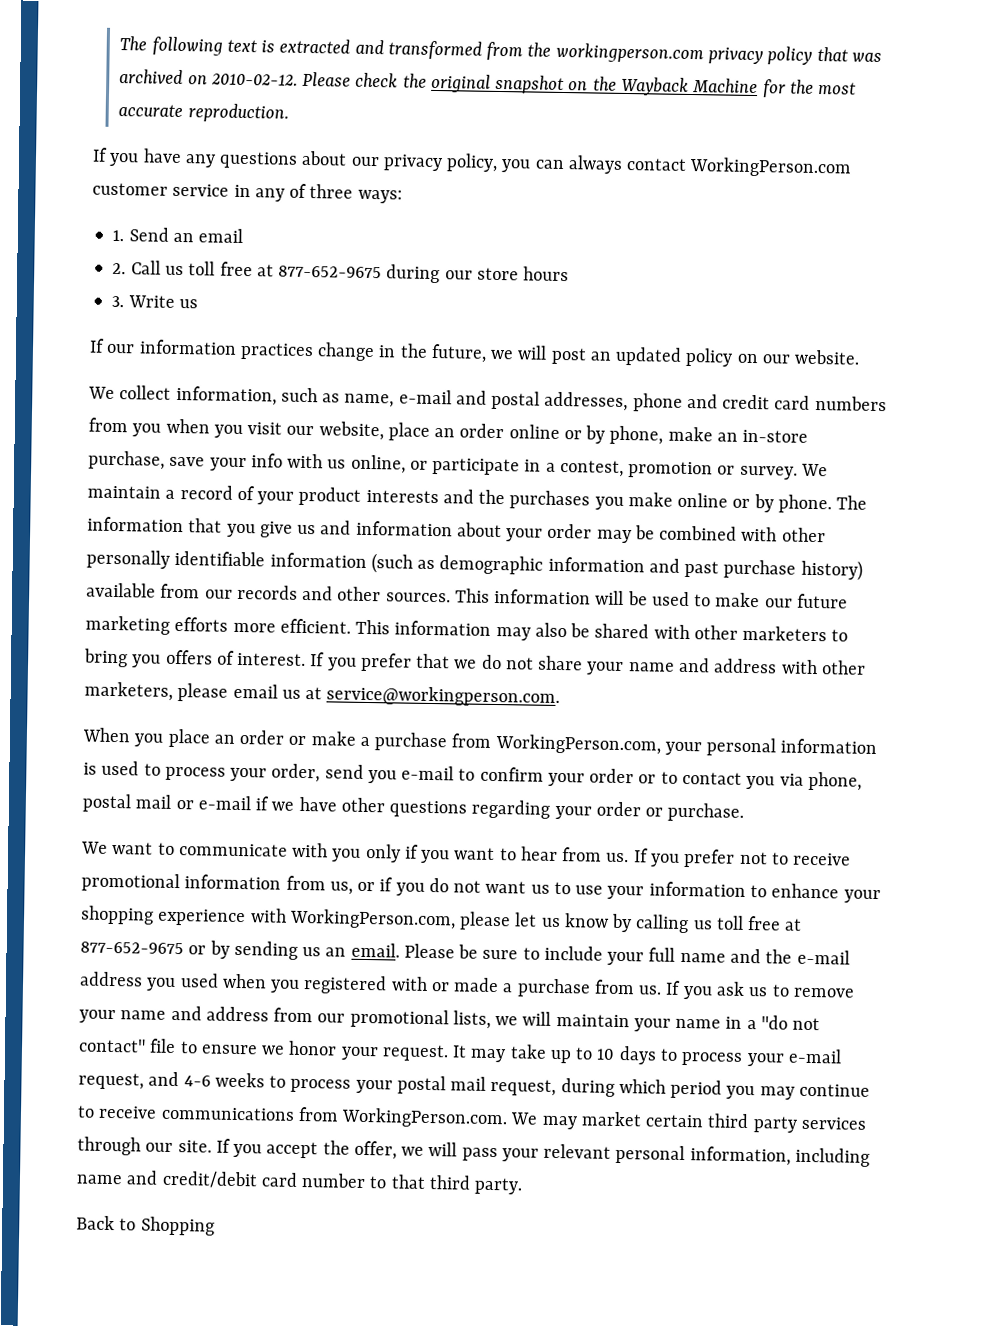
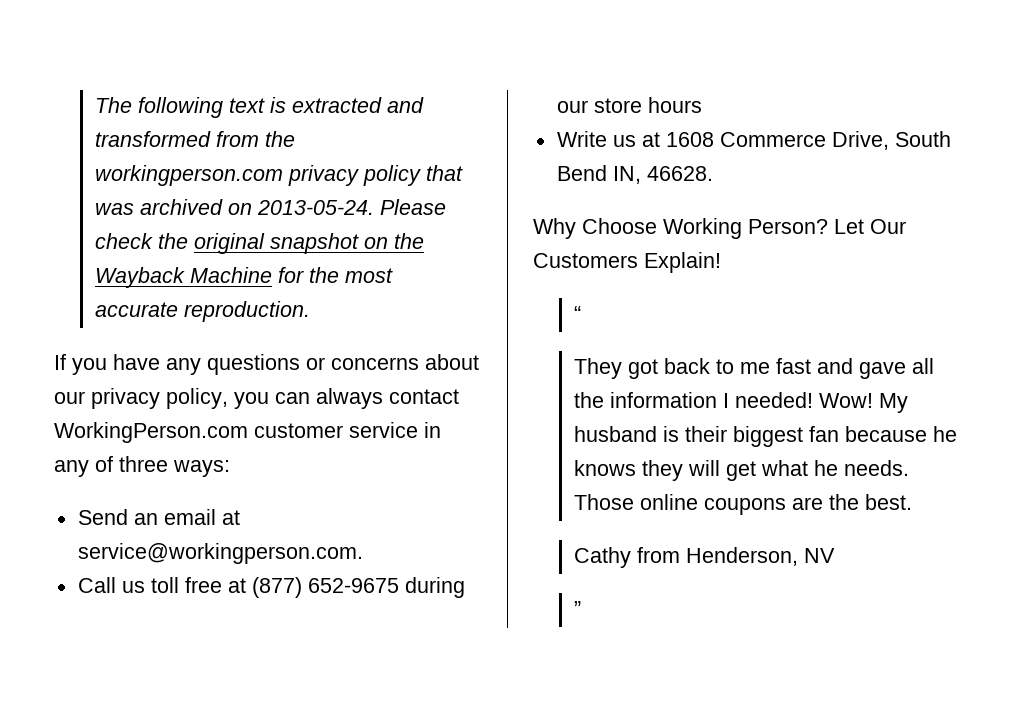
[210,73,298,86] 2010-02-12. -> [257,200,375,215] 2013-05-24.
(299, 160) none -> [306,357,419,370] or concerns
[112,229,125,242] 1. -> (230, 468) none
[112,262,127,275] // 2. -> [221,510,240,525] [77,543,363,564] at service@workingperson.com. //
[278,265,383,279] 877-652-9675 -> [251,577,399,598] (877) 652-9675
[111,295,125,308] 3. -> (702, 105) none
[89,338,861,367] [88,385,887,412] [88,417,809,445] [88,450,828,480] [87,485,868,514] [87,516,826,544] [86,549,863,581] [86,582,848,609] [85,615,849,642] [84,648,866,676] [84,681,561,708] [82,727,878,757] [83,760,862,791] [82,793,745,822] [81,841,852,868] [81,872,881,904] [80,905,803,934] [80,940,850,966] [80,971,855,1000] [79,1005,821,1032] [78,1038,842,1067] [78,1071,870,1100] [77,1105,867,1133] [77,1136,870,1167] [76,1170,524,1195] [76,1215,215,1236] // If our information practices change in the future, we will post an updated policy on our website. // We collect information, such as name, e-mail and postal addresses, phone and credit card numbers from you when you visit our website, place an order online or by phone, make an in-store purchase, save your info with us online, or participate in a contest, promotion or survey. We maintain a record of your product interests and the purchases you make online or by phone. The information that you give us and information about your order may be combined with other personally identifiable information (such as demographic information and past purchase history) available from our records and other sources. This information will be used to make our future marketing efforts more efficient. This information may also be shared with other marketers to bring you offers of interest. If you prefer that we do not share your name and address with other marketers, please email us at service@workingperson.com. // When you place an order or make a purchase from WorkingPerson.com, your personal information is used to process your order, send you e-mail to confirm your order or to contact you via phone, postal mail or e-mail if we have other questions regarding your order or purchase. // We want to communicate with you only if you want to hear from us. If you prefer not to receive promotional information from us, or if you do not want us to use your information to enhance your shopping experience with WorkingPerson.com, please let us know by calling us toll free at 877-652-9675 or by sending us an email. Please be sure to include your full name and the e-mail address you used when you registered with or made a purchase from us. If you ask us to remove your name and address from our promotional lists, we will maintain your name in a "do not contact" file to ensure we honor your request. It may take up to 10 days to process your e-mail request, and 4-6 weeks to process your postal mail request, during which period you may continue to receive communications from WorkingPerson.com. We may market certain third party services through our site. If you accept the offer, we will pass your relevant personal information, including name and credit/debit card number to that third party. // Back to Shopping -> [641,131,951,150] [556,165,713,184] [533,218,906,239] [533,252,721,273] [574,306,582,321] [574,358,935,379] [574,392,909,413] [574,426,958,447] [574,460,910,481] [574,494,913,515] [574,547,836,568] [574,601,582,616] at 1608 Commerce Drive, South Bend IN, 46628. // Why Choose Working Person? Let Our Customers Explain! // “ // They got back to me fast and gave all the information I needed! Wow! My husband is their biggest fan because he knows they will get what he needs. Those online coupons are the best. // Cathy from Henderson, NV // ”

